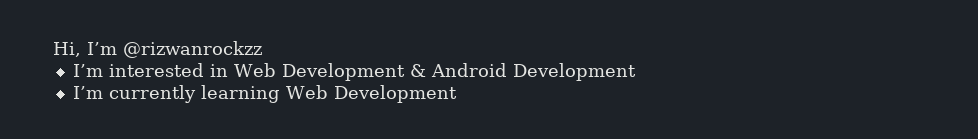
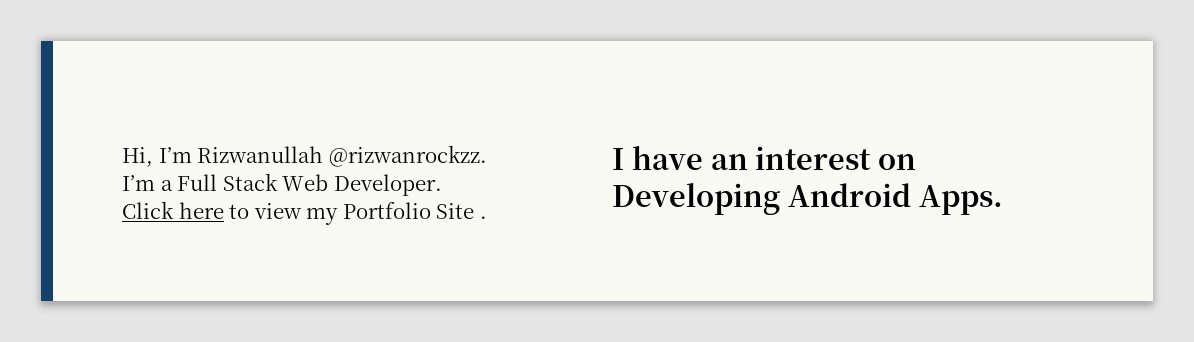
[123,41,262,58] [72,63,636,81] [72,85,457,103] @rizwanrockzz // I’m interested in Web Development & Android Development // I’m currently learning Web Development -> [197,145,487,167] [122,173,442,196] [122,201,487,225] [612,146,917,170] [612,183,1003,215] Rizwanullah @rizwanrockzz. // I’m a Full Stack Web Developer. // Click here to view my Portfolio Site . // I have an interest on Developing Android Apps.

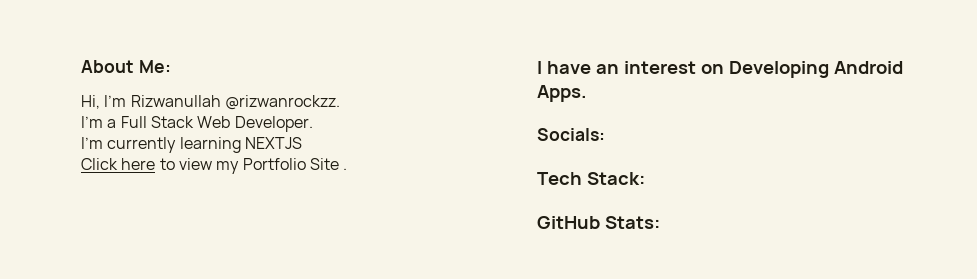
(122, 157) none -> [81,60,171,73] About Me: //
(442, 185) none -> [81,137,302,153] // I’m currently learning NEXTJS
(1003, 200) none -> [537,128,605,141] [537,172,645,185] [537,216,660,229] // Socials: // Tech Stack: // GitHub Stats:

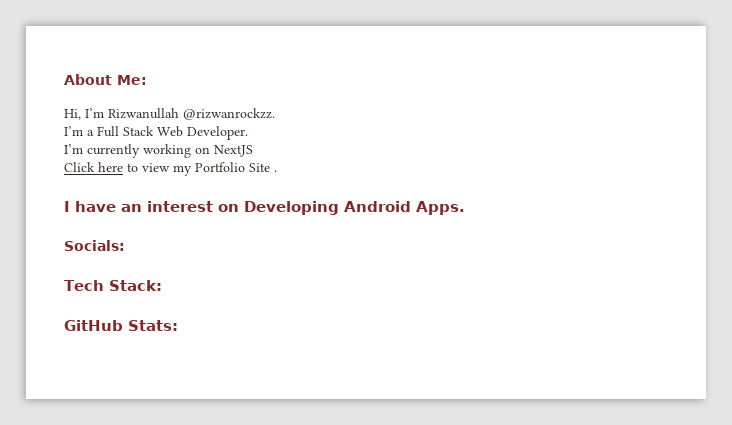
[179,137,302,153] learning NEXTJS -> [143,144,253,158] working on NextJS

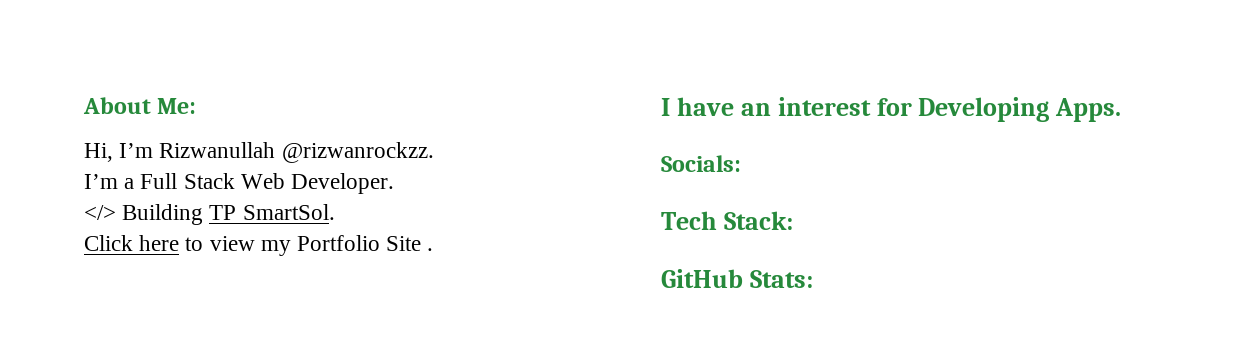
[64,144,253,158] I’m currently working on NextJS -> [84,204,335,225] </> Building TP SmartSol.
[218,201,411,215] on Developing Android -> [876,97,1050,122] for Developing

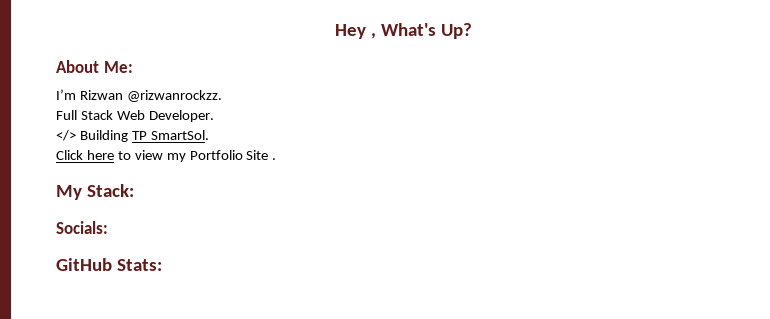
(83, 105) none -> [334,23,472,39] Hey , What's Up? //
[84,142,276,162] Hi, I’m Rizwanullah -> [56,89,123,100] I’m Rizwan
[84,174,135,189] I’m a -> (222, 96) none
[661,97,1122,122] I have an interest for Developing Apps. -> [56,184,134,200] My Stack:
[661,211,793,230] // Tech Stack: -> (108, 227) none

